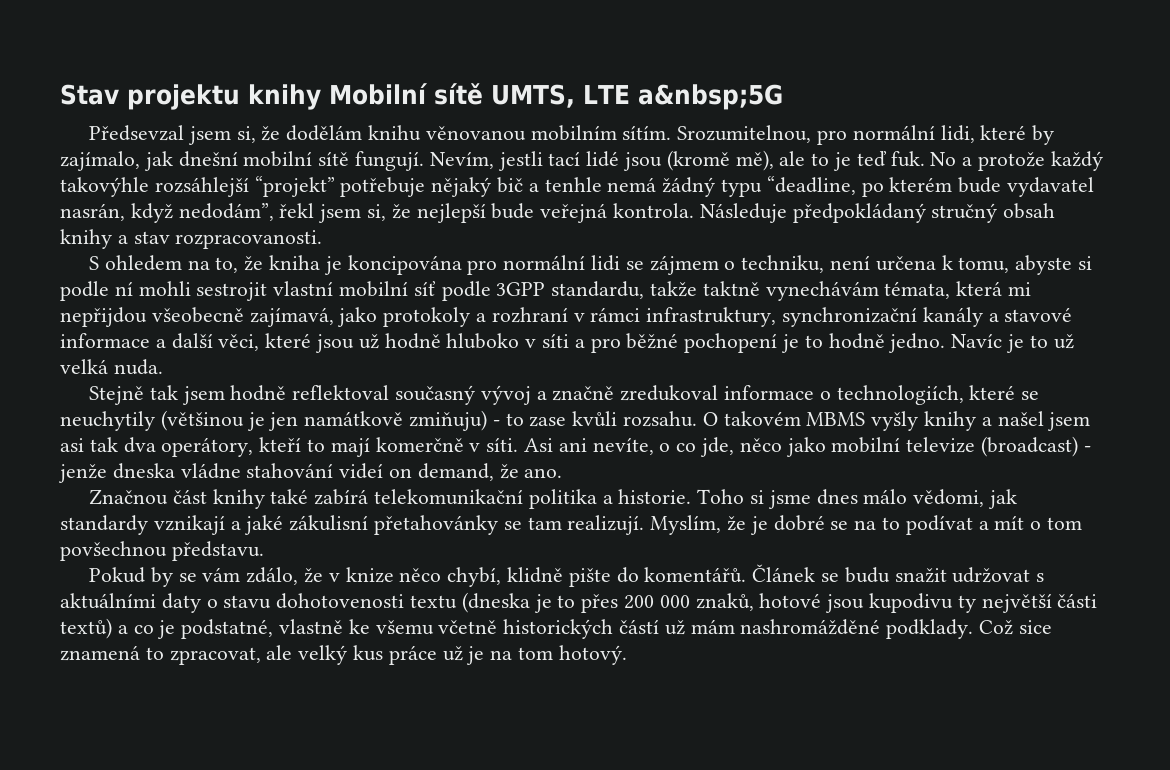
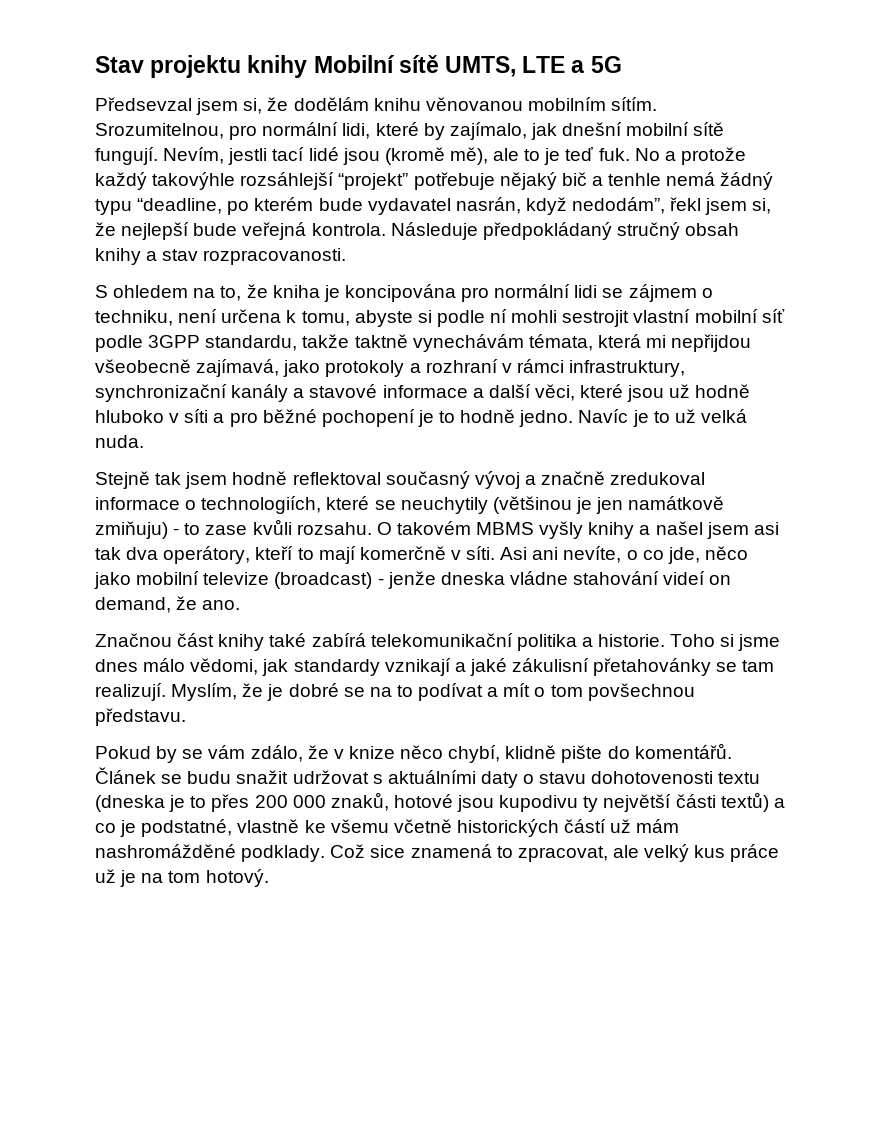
[637,84,783,110] a&nbsp;5G -> [571,56,622,73] a 5G

